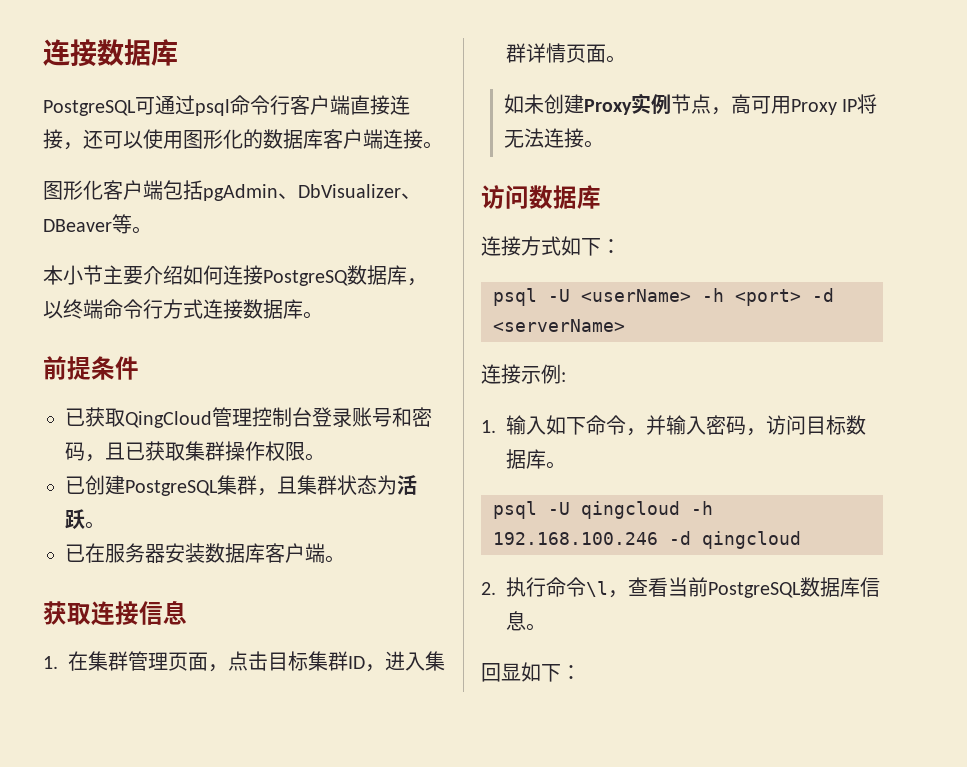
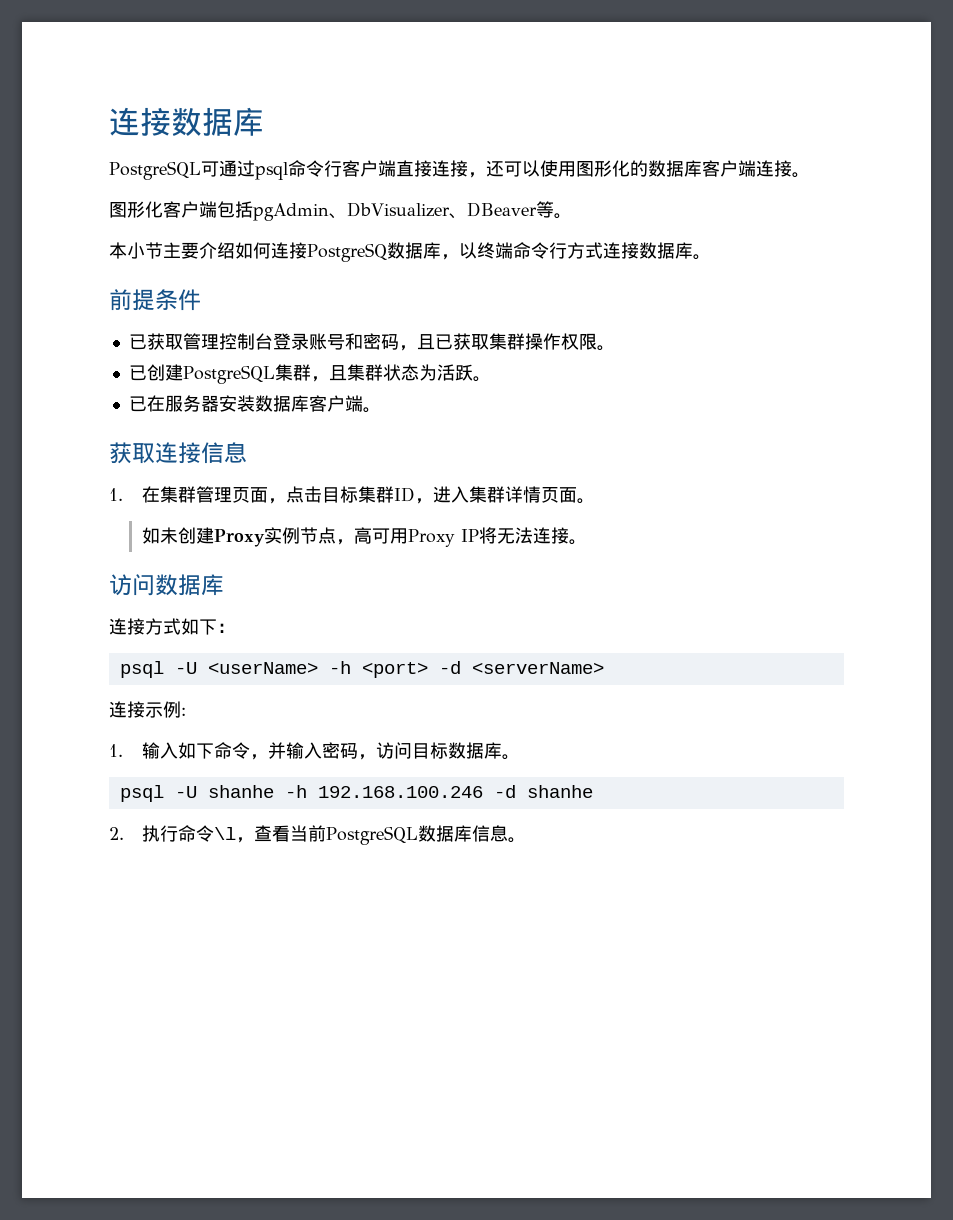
[125,411,212,428] QingCloud -> (183, 342) none
[581,501,680,519] qingcloud -> [207,785,274,798] shanhe
[702,531,801,549] qingcloud -> [526,785,593,798] shanhe
[481,662,581,682] // 回显如下： -> (526, 840) none

